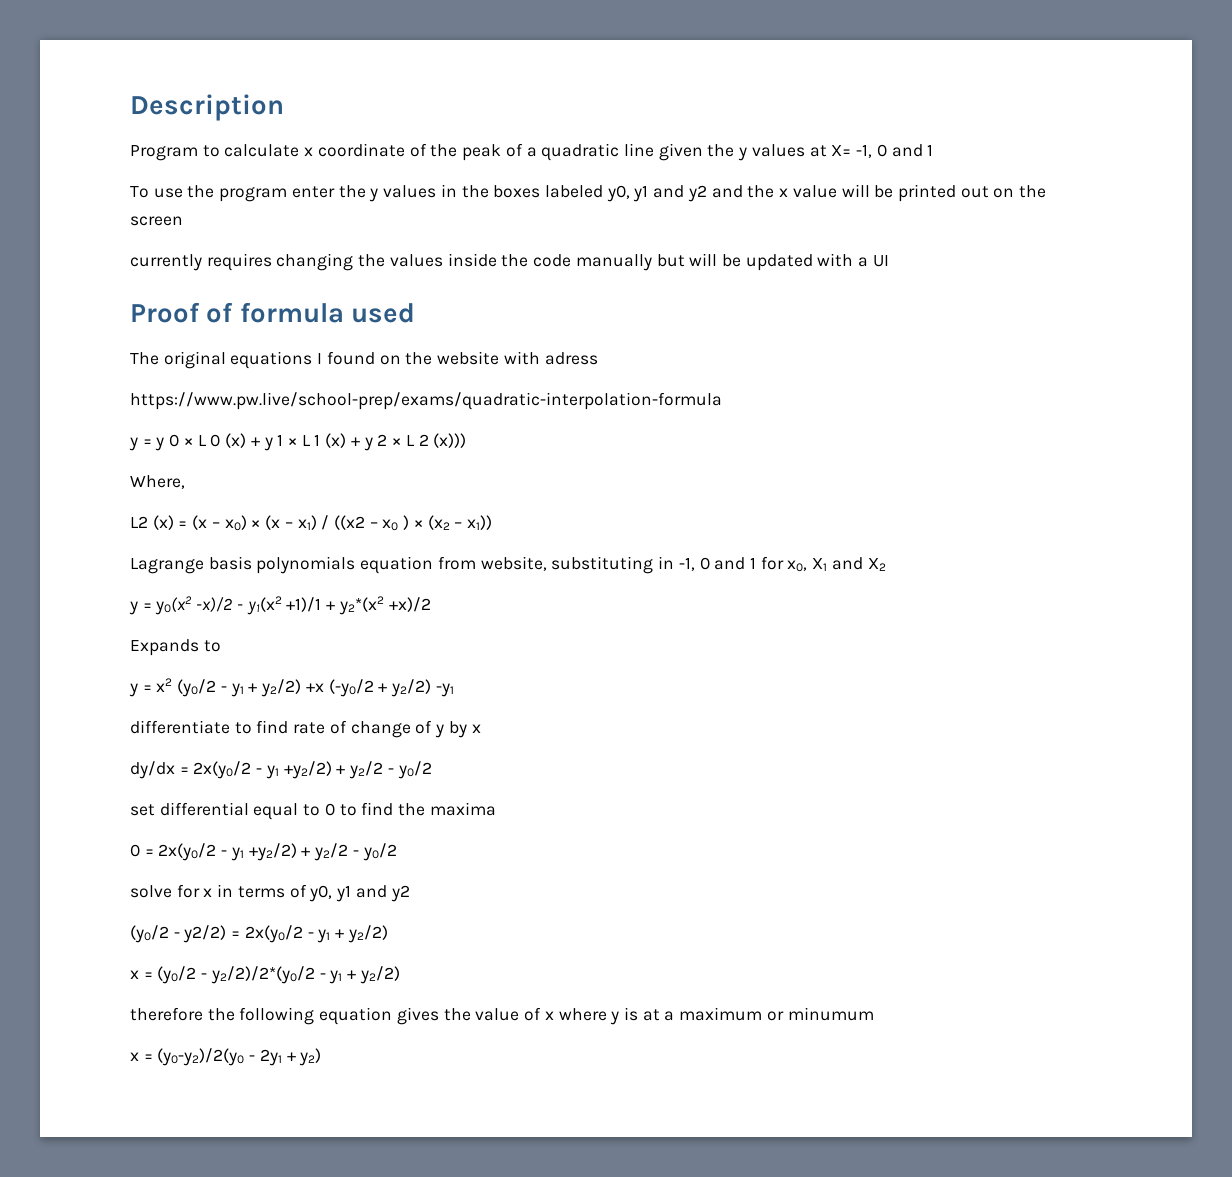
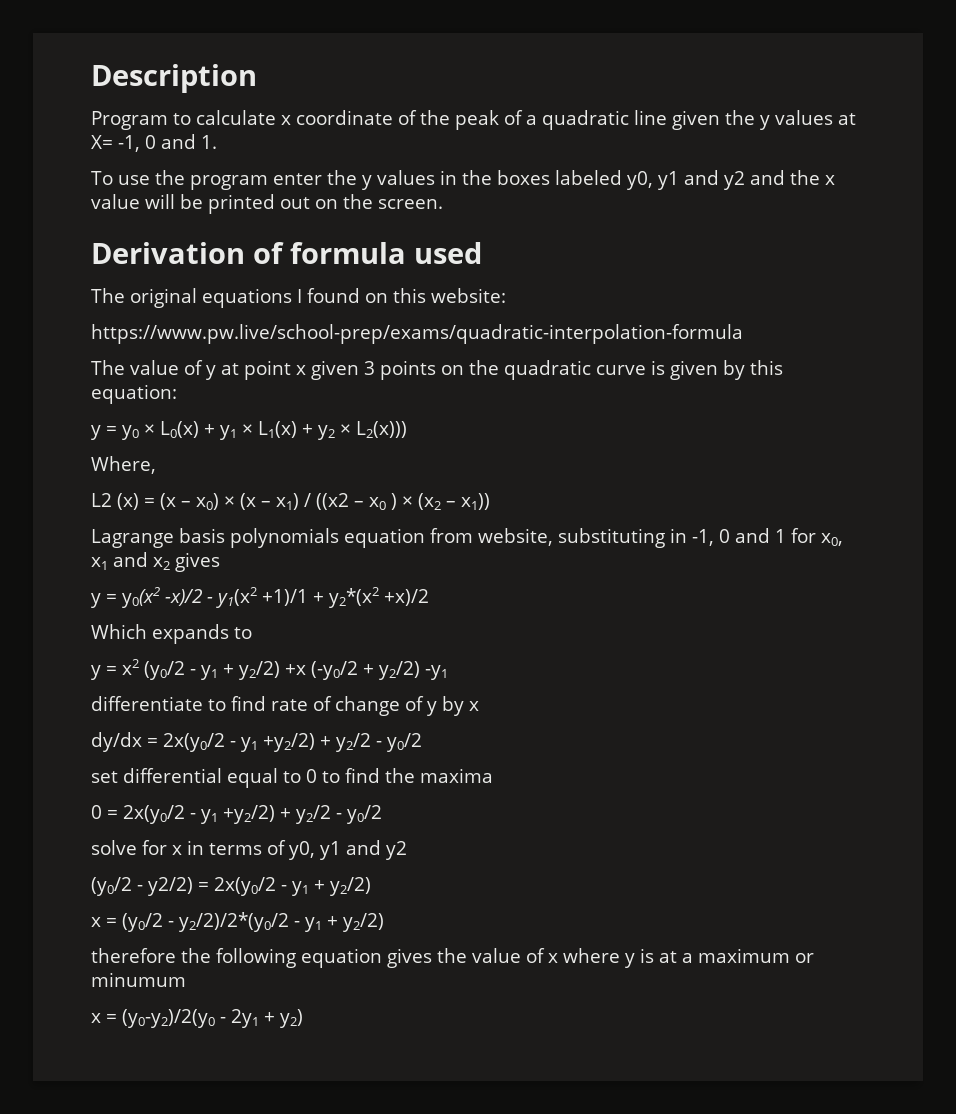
[927,144,934,156] 1 -> [201,135,217,149] 1.
[130,216,183,226] [130,253,889,271] [130,302,200,323] screen // currently requires changing the values inside the code manually but will be updated with a UI // Proof -> [378,199,443,209] [91,242,245,264] screen. // Derivation
[405,351,598,365] [130,392,722,410] [129,433,467,451] the website with adress // https://www.pw.live/school-prep/exams/quadratic-interpolation-formula // y = y 0 × L 0 (x) + y 1 × L 1 (x) + y 2 × L 2 (x))) -> [393,288,506,303] [91,324,743,344] [91,360,783,380] [91,384,177,404] [91,421,407,440] this website: // https://www.pw.live/school-prep/exams/quadratic-interpolation-formula // The value of y at point x given 3 points on the quadratic curve is given by this equation: // y = y0 × L0(x) + y1 × L1(x) + y2 × L2(x)))
[812,557,886,571] X1 and X2 -> [91,552,220,572] x1 and x2 gives
[130,639,199,656] Expands -> [91,624,229,644] Which expands

